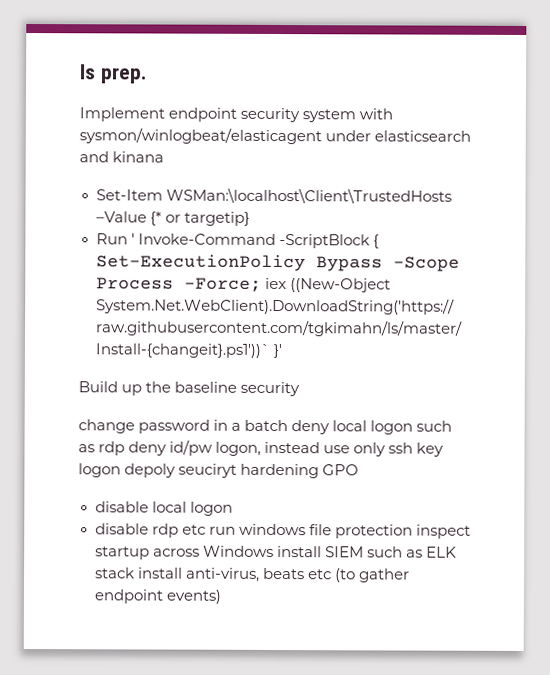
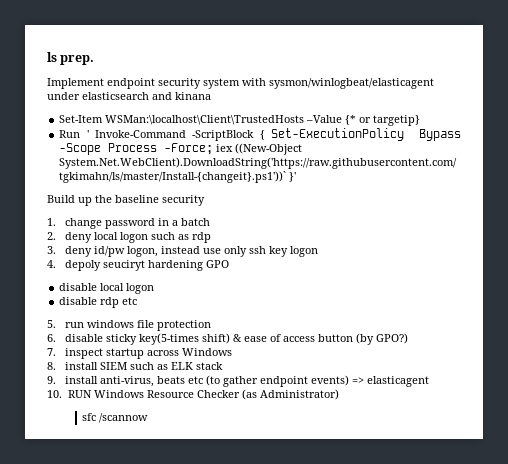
(301, 389) none -> [47,218,56,226] 1.
(289, 425) none -> [47,232,56,240] // 2.
(126, 448) none -> [47,246,56,254] // 3.
(121, 470) none -> [47,260,56,268] // 4.
(206, 529) none -> [47,320,56,328] // 5.
(413, 531) none -> [47,333,408,345] [47,348,56,356] // 6. disable sticky key(5-times shift) & ease of access button (by GPO?) // 7.
(274, 551) none -> [47,362,56,370] // 8.
(135, 573) none -> [47,376,56,384] // 9.
(221, 596) none -> [351,376,429,387] [47,389,339,400] [82,413,149,423] => elasticagent // 10. RUN Windows Resource Checker (as Administrator) // sfc /scannow

